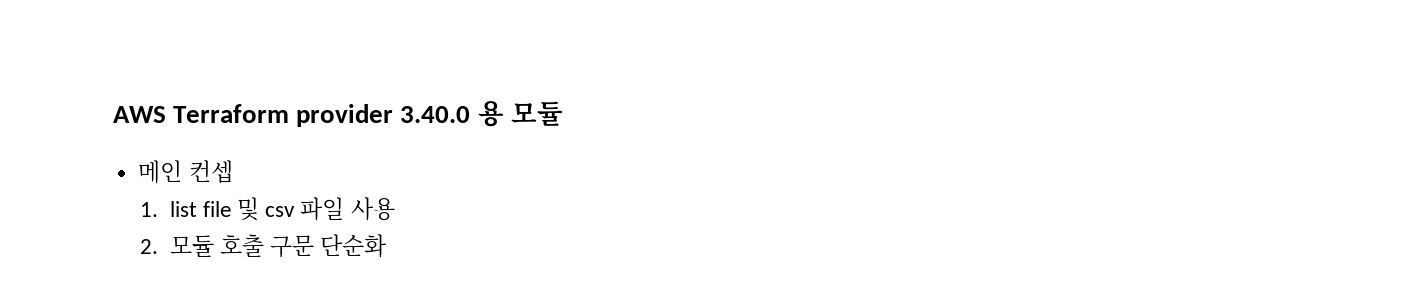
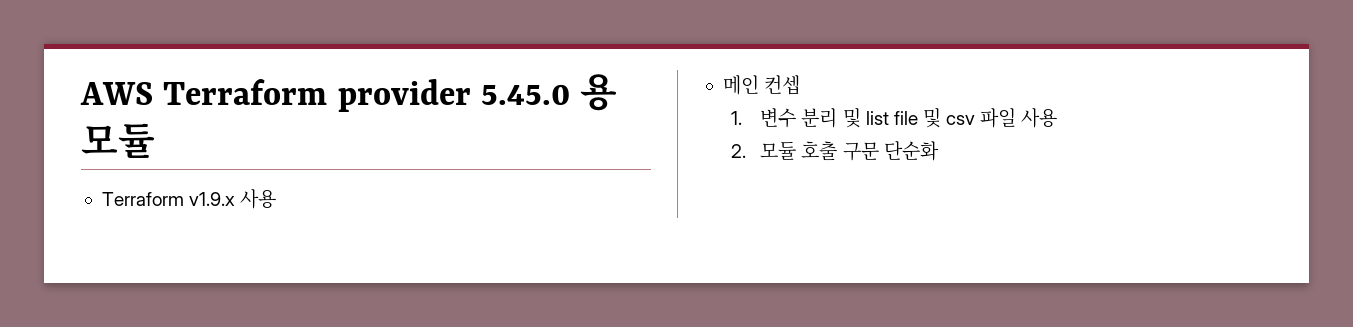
[400,106,471,123] 3.40.0 -> [480,84,570,105] 5.45.0
(563, 113) none -> [101,189,277,209] // Terraform v1.9.x 사용
(159, 209) none -> [760,108,861,128] 변수 분리 및

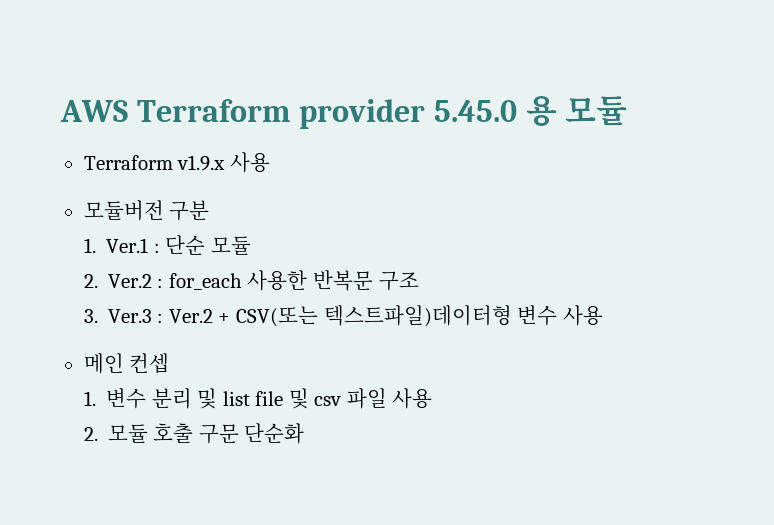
(277, 199) none -> [83,200,210,221] [83,235,251,255] [83,270,419,291] [83,305,603,327] // 모듈버전 구분 // 1. Ver.1 : 단순 모듈 // 2. Ver.2 : for_each 사용한 반복문 구조 // 3. Ver.3 : Ver.2 + CSV(또는 텍스트파일)데이터형 변수 사용

